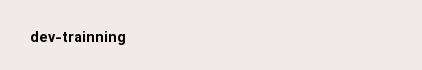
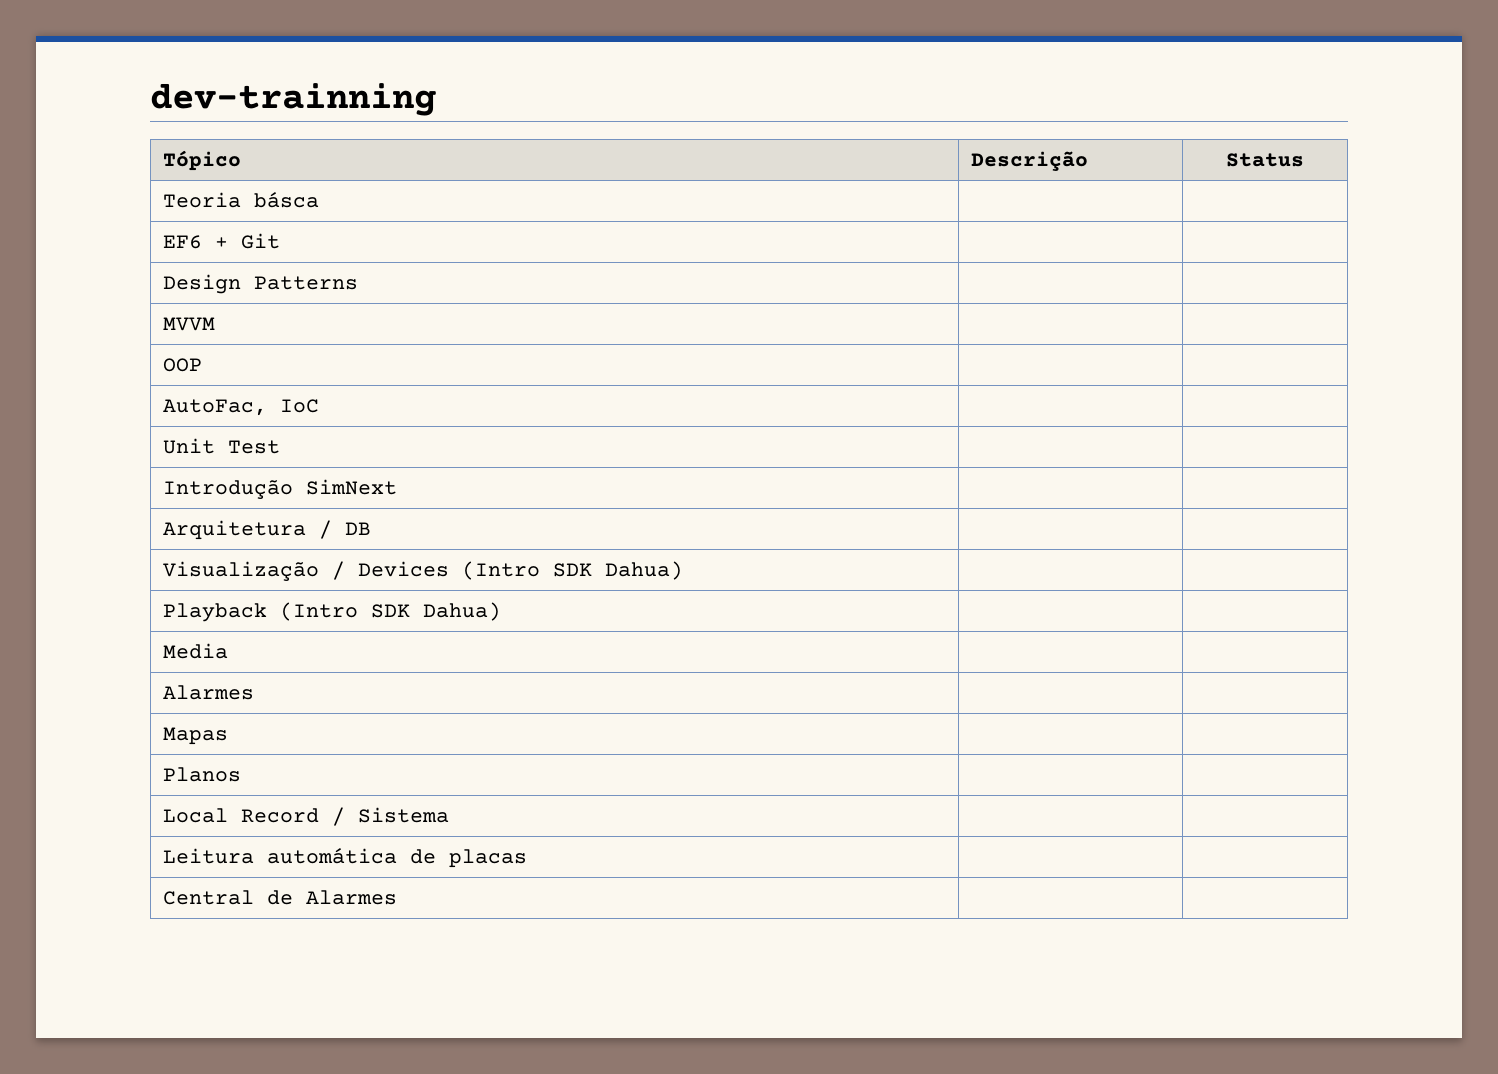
(126, 38) none -> [163,150,242,171] [971,151,1089,171] [1226,153,1304,167] [163,192,320,208] [163,233,281,249] [163,274,359,294] [163,317,216,331] [163,358,203,372] [163,399,320,416] [163,438,281,454] [163,479,398,499] [163,520,372,540] [163,561,684,581] [163,602,502,622] [163,643,229,659] [163,685,255,700] [163,727,229,745] [163,767,242,782] [163,807,450,826] [163,848,528,868] [163,890,398,905] // Tópico | Descrição | Status // Teoria básca | | // EF6 + Git | | // Design Patterns | | // MVVM | | // OOP | | // AutoFac, IoC | | // Unit Test | | // Introdução SimNext | | // Arquitetura / DB | | // Visualização / Devices (Intro SDK Dahua) | | // Playback (Intro SDK Dahua) | | // Media | | // Alarmes | | // Mapas | | // Planos | | // Local Record / Sistema | | // Leitura automática de placas | | // Central de Alarmes | |

